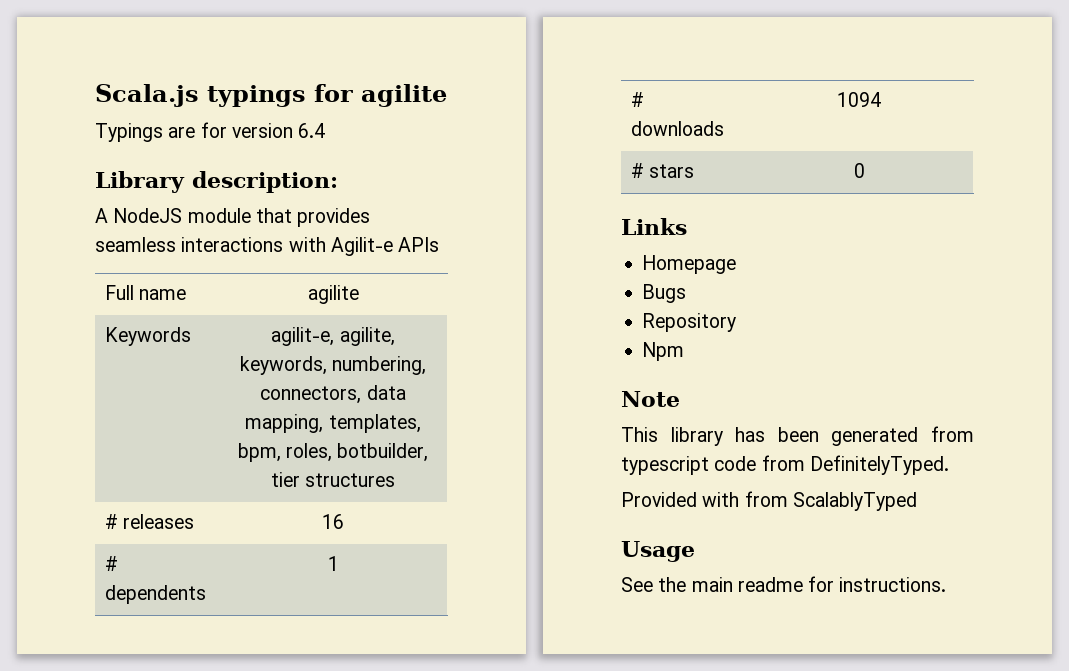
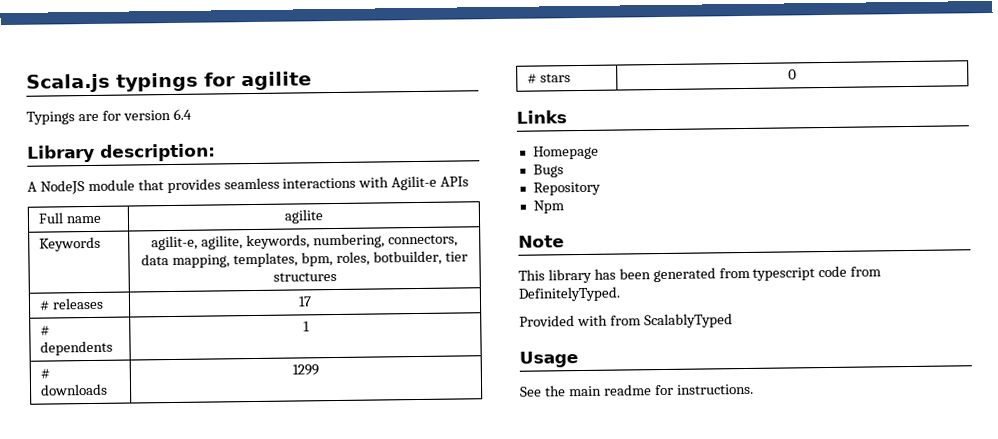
[322,514,344,529] 16 -> [298,296,312,307] 17
[837,92,881,107] 1094 -> [292,364,319,376] 1299

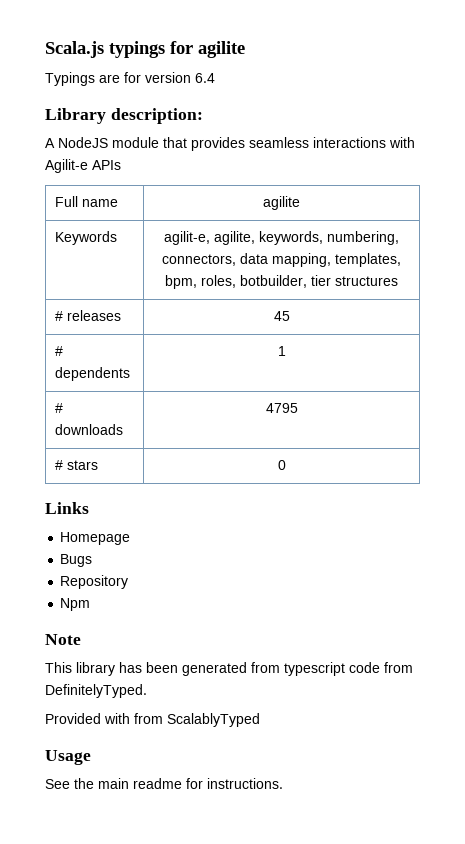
[298,296,312,307] 17 -> [273,311,290,321] 45
[292,364,319,376] 1299 -> [265,403,298,413] 4795

